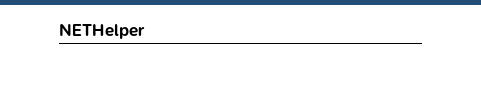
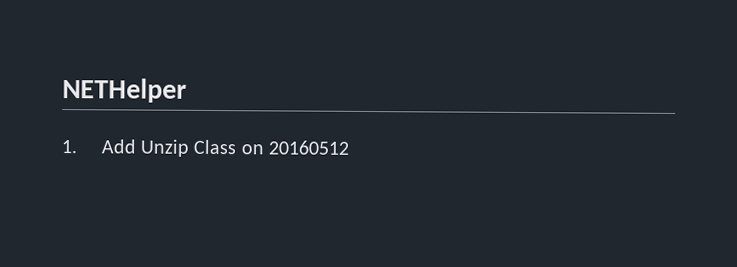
(145, 31) none -> [61,139,350,157] // 1. Add Unzip Class on 20160512

